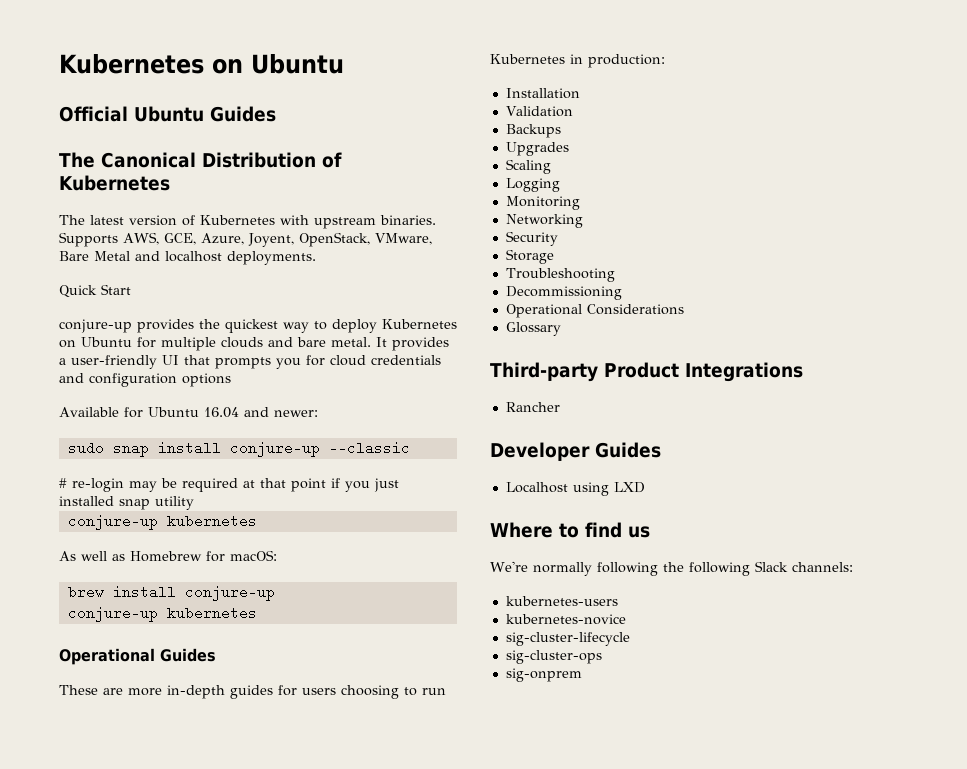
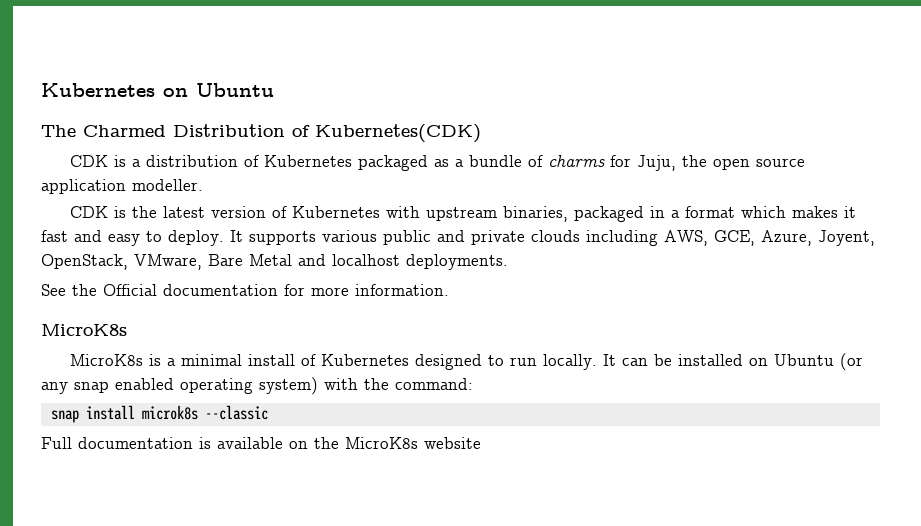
[59,54,344,74] [59,106,276,122] [59,152,196,168] Kubernetes on Ubuntu // Official Ubuntu Guides // The Canonical -> [41,83,274,97] [41,125,166,137] Kubernetes on Ubuntu // The Charmed
[59,175,170,191] [59,215,85,225] Kubernetes // The -> [315,124,481,143] [70,155,806,171] [41,179,203,194] [70,206,158,218] Kubernetes(CDK) // CDK is a distribution of Kubernetes packaged as a bundle of charms for Juju, the open source application modeller. // CDK is the
[380,215,436,225] [59,232,118,247] binaries. Supports -> [503,206,857,222] [41,230,658,246] binaries, packaged in a format which makes it fast and easy to deploy. It supports various public and private clouds including
[59,284,131,298] [59,319,457,333] [59,337,449,351] [59,355,441,369] [59,373,231,387] [59,407,318,418] [67,441,104,455] Quick Start // conjure-up provides the quickest way to deploy Kubernetes on Ubuntu for multiple clouds and bare metal. It provides a user-friendly UI that prompts you for cloud credentials and configuration options // Available for Ubuntu 16.04 and newer: // sudo -> [41,284,449,296] [41,324,127,336] [70,353,864,371] [41,377,473,395] See the Official documentation for more information. // MicroK8s // MicroK8s is a minimal install of Kubernetes designed to run locally. It can be installed on Ubuntu (or any snap enabled operating system) with the command: //
[229,441,320,457] conjure-up -> [141,405,198,420] microk8s
[59,478,399,492] [59,496,194,510] [67,514,257,530] [59,550,277,562] [67,585,275,601] [67,606,257,622] [59,648,216,665] [59,685,446,699] [490,54,665,68] [505,88,580,99] [505,106,573,117] [505,124,561,138] [505,142,569,156] [505,159,551,174] [505,178,560,192] [505,196,580,210] [505,214,583,228] [505,231,558,246] [505,249,554,264] [505,268,615,282] [505,286,622,300] [505,304,684,318] [505,322,561,336] [490,362,803,382] [505,402,560,412] [490,442,661,461] [505,482,645,496] [490,522,650,538] [490,561,853,576] [505,596,618,606] [505,614,626,625] [505,632,630,646] [505,650,602,664] [505,668,582,682] # re-login may be required at that point if you just installed snap utility // conjure-up kubernetes // As well as Homebrew for macOS: // brew install conjure-up // conjure-up kubernetes // Operational Guides // These are more in-depth guides for users choosing to run Kubernetes in production: // Installation // Validation // Backups // Upgrades // Scaling // Logging // Monitoring // Networking // Security // Storage // Troubleshooting // Decommissioning // Operational Considerations // Glossary // Third-party Product Integrations // Rancher // Developer Guides // Localhost using LXD // Where to find us // We're normally following the following Slack channels: // kubernetes-users // kubernetes-novice // sig-cluster-lifecycle // sig-cluster-ops // sig-onprem -> [41,437,481,449] Full documentation is available on the MicroK8s website

